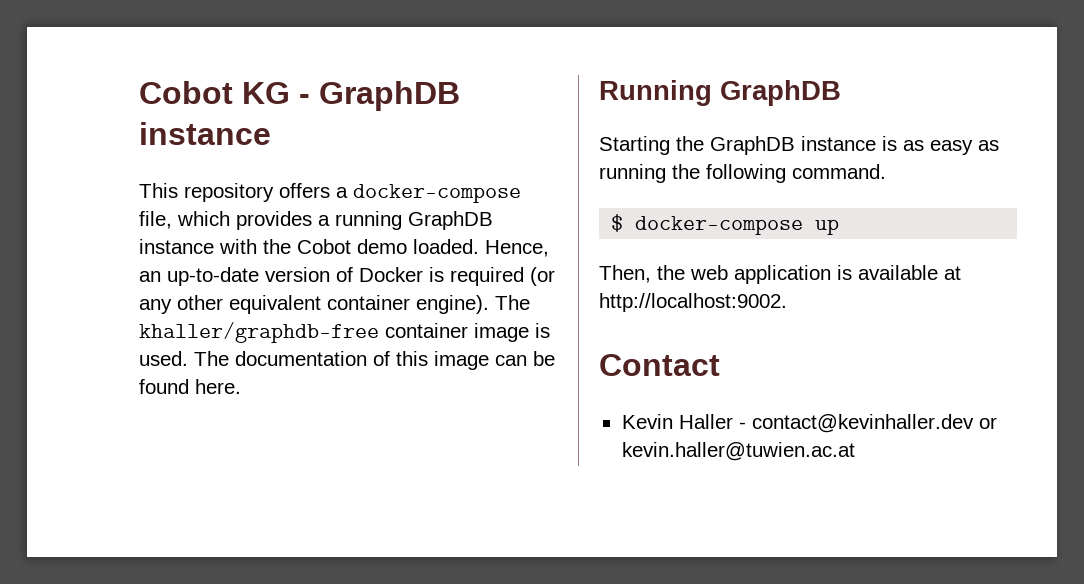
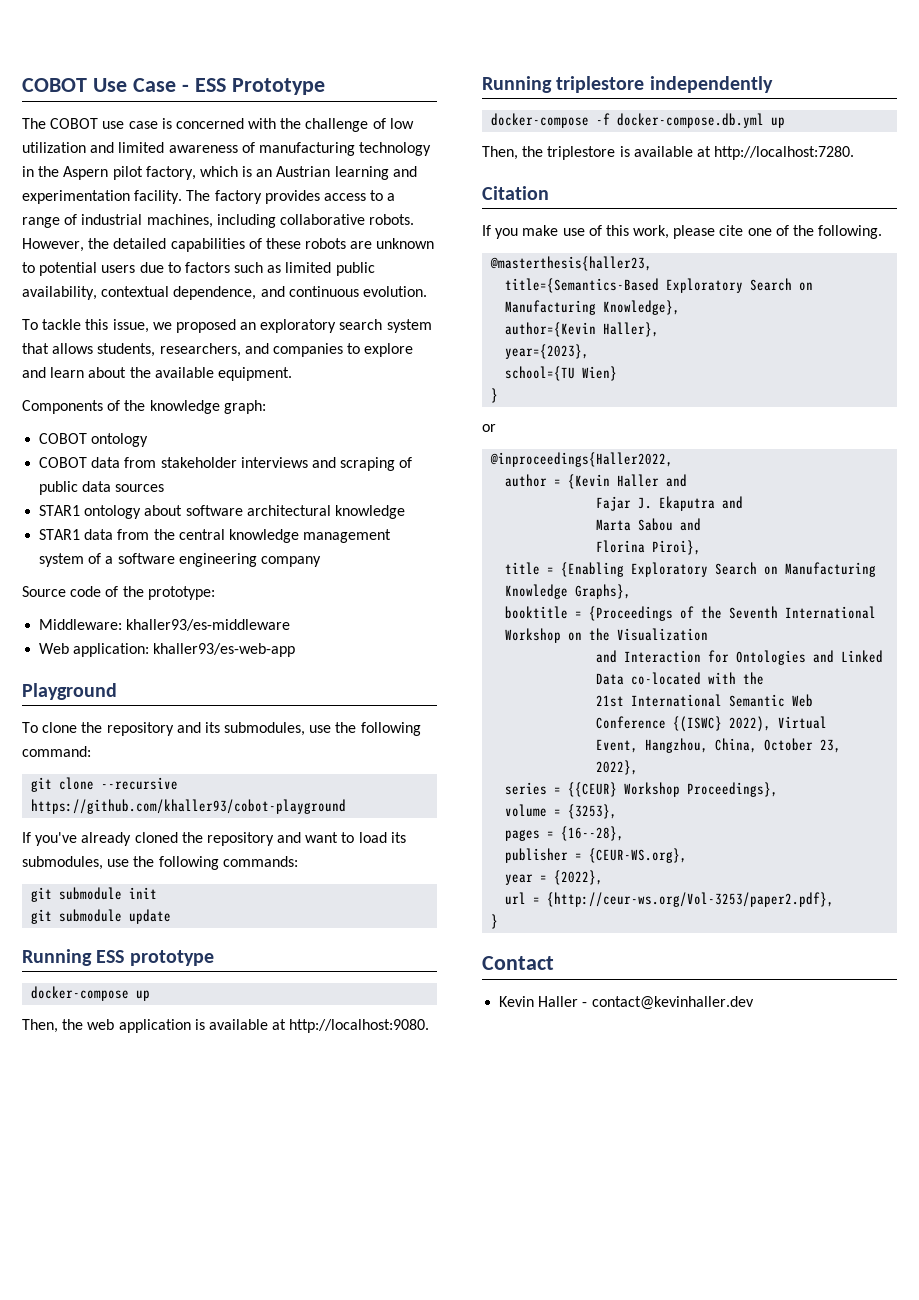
[139,81,460,111] [139,122,271,145] [139,183,521,203] [139,211,493,230] [139,239,549,257] [139,267,555,286] [139,295,530,314] [139,322,550,343] [139,351,555,370] [139,379,241,394] [599,80,841,106] [599,136,999,155] [599,164,886,183] [611,214,624,232] Cobot KG - GraphDB instance // This repository offers a docker-compose file, which provides a running GraphDB instance with the Cobot demo loaded. Hence, an up-to-date version of Docker is required (or any other equivalent container engine). The khaller/graphdb-free container image is used. The documentation of this image can be found here. // Running GraphDB // Starting the GraphDB instance is as easy as running the following command. // $ -> [22,78,325,95] [22,118,414,132] [22,142,432,156] [22,166,417,180] [22,190,396,204] [22,214,415,228] [22,238,435,252] [22,262,375,276] [22,286,427,300] [22,319,432,333] [22,343,414,357] [22,367,292,381] [22,400,266,414] [39,433,149,447] [39,457,413,471] [39,481,165,495] [39,505,405,519] [39,529,392,543] [39,553,321,567] [22,586,215,600] [39,619,291,631] [39,643,296,657] [22,683,117,700] [22,722,421,736] [22,746,91,757] [31,777,179,792] [31,799,347,814] [22,832,406,846] [22,856,298,870] [31,887,158,902] [31,909,172,924] [22,949,214,966] COBOT Use Case - ESS Prototype // The COBOT use case is concerned with the challenge of low utilization and limited awareness of manufacturing technology in the Aspern pilot factory, which is an Austrian learning and experimentation facility. The factory provides access to a range of industrial machines, including collaborative robots. However, the detailed capabilities of these robots are unknown to potential users due to factors such as limited public availability, contextual dependence, and continuous evolution. // To tackle this issue, we proposed an exploratory search system that allows students, researchers, and companies to explore and learn about the available equipment. // Components of the knowledge graph: // COBOT ontology // COBOT data from stakeholder interviews and scraping of public data sources // STAR1 ontology about software architectural knowledge // STAR1 data from the central knowledge management system of a software engineering company // Source code of the prototype: // Middleware: khaller93/es-middleware // Web application: khaller93/es-web-app // Playground // To clone the repository and its submodules, use the following command: // git clone --recursive https://github.com/khaller93/cobot-playground // If you've already cloned the repository and want to load its submodules, use the following commands: // git submodule init // git submodule update // Running ESS prototype //
[599,293,787,312] http://localhost:9002. -> [289,1019,430,1033] [482,76,773,93] [491,113,786,128] [482,146,855,160] [482,186,549,200] [482,225,883,239] [490,256,653,271] [505,278,814,293] [505,300,681,315] [505,322,660,337] [505,344,590,359] [505,366,618,381] [491,388,499,403] [482,424,496,432] [490,452,674,467] [505,474,688,489] [596,496,744,511] [596,518,702,531] [596,540,702,555] [505,562,877,577] [505,584,632,599] [505,606,877,621] [505,628,709,643] [596,650,884,665] [596,672,765,685] [596,694,814,707] [596,716,828,732] [596,738,842,753] [596,760,639,775] [505,782,779,797] [505,804,618,819] [505,826,625,841] [505,848,688,863] [505,870,604,885] [505,892,835,907] [491,914,499,929] http://localhost:9080. // Running triplestore independently // docker-compose -f docker-compose.db.yml up // Then, the triplestore is available at http://localhost:7280. // Citation // If you make use of this work, please cite one of the following. // @masterthesis{haller23, // title={Semantics-Based Exploratory Search on Manufacturing Knowledge}, // author={Kevin Haller}, // year={2023}, // school={TU Wien} // } // or // @inproceedings{Haller2022, // author = {Kevin Haller and // Fajar J. Ekaputra and // Marta Sabou and // Florina Piroi}, // title = {Enabling Exploratory Search on Manufacturing Knowledge Graphs}, // booktitle = {Proceedings of the Seventh International Workshop on the Visualization // and Interaction for Ontologies and Linked Data co-located with the // 21st International Semantic Web Conference {(ISWC} 2022), Virtual // Event, Hangzhou, China, October 23, 2022}, // series = {{CEUR} Workshop Proceedings}, // volume = {3253}, // pages = {16--28}, // publisher = {CEUR-WS.org}, // year = {2022}, // url = {http://ceur-ws.org/Vol-3253/paper2.pdf}, // }
[978,417,997,429] [621,442,855,461] or kevin.haller@tuwien.ac.at -> (754, 1003) none

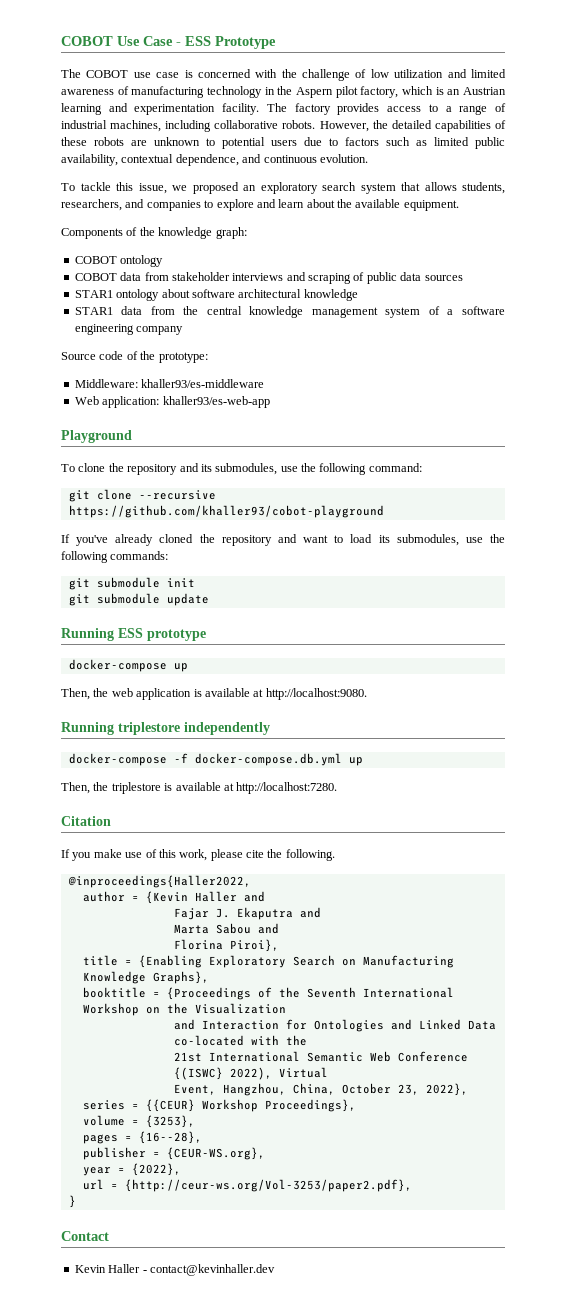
[747,225,789,236] one of -> (264, 854) none
[490,256,653,271] [505,278,814,293] [505,300,681,315] [505,322,660,337] [505,344,590,359] [505,366,618,381] [491,388,499,403] [482,424,496,432] // @masterthesis{haller23, // title={Semantics-Based Exploratory Search on Manufacturing Knowledge}, // author={Kevin Haller}, // year={2023}, // school={TU Wien} // } // or -> (335, 855) none

